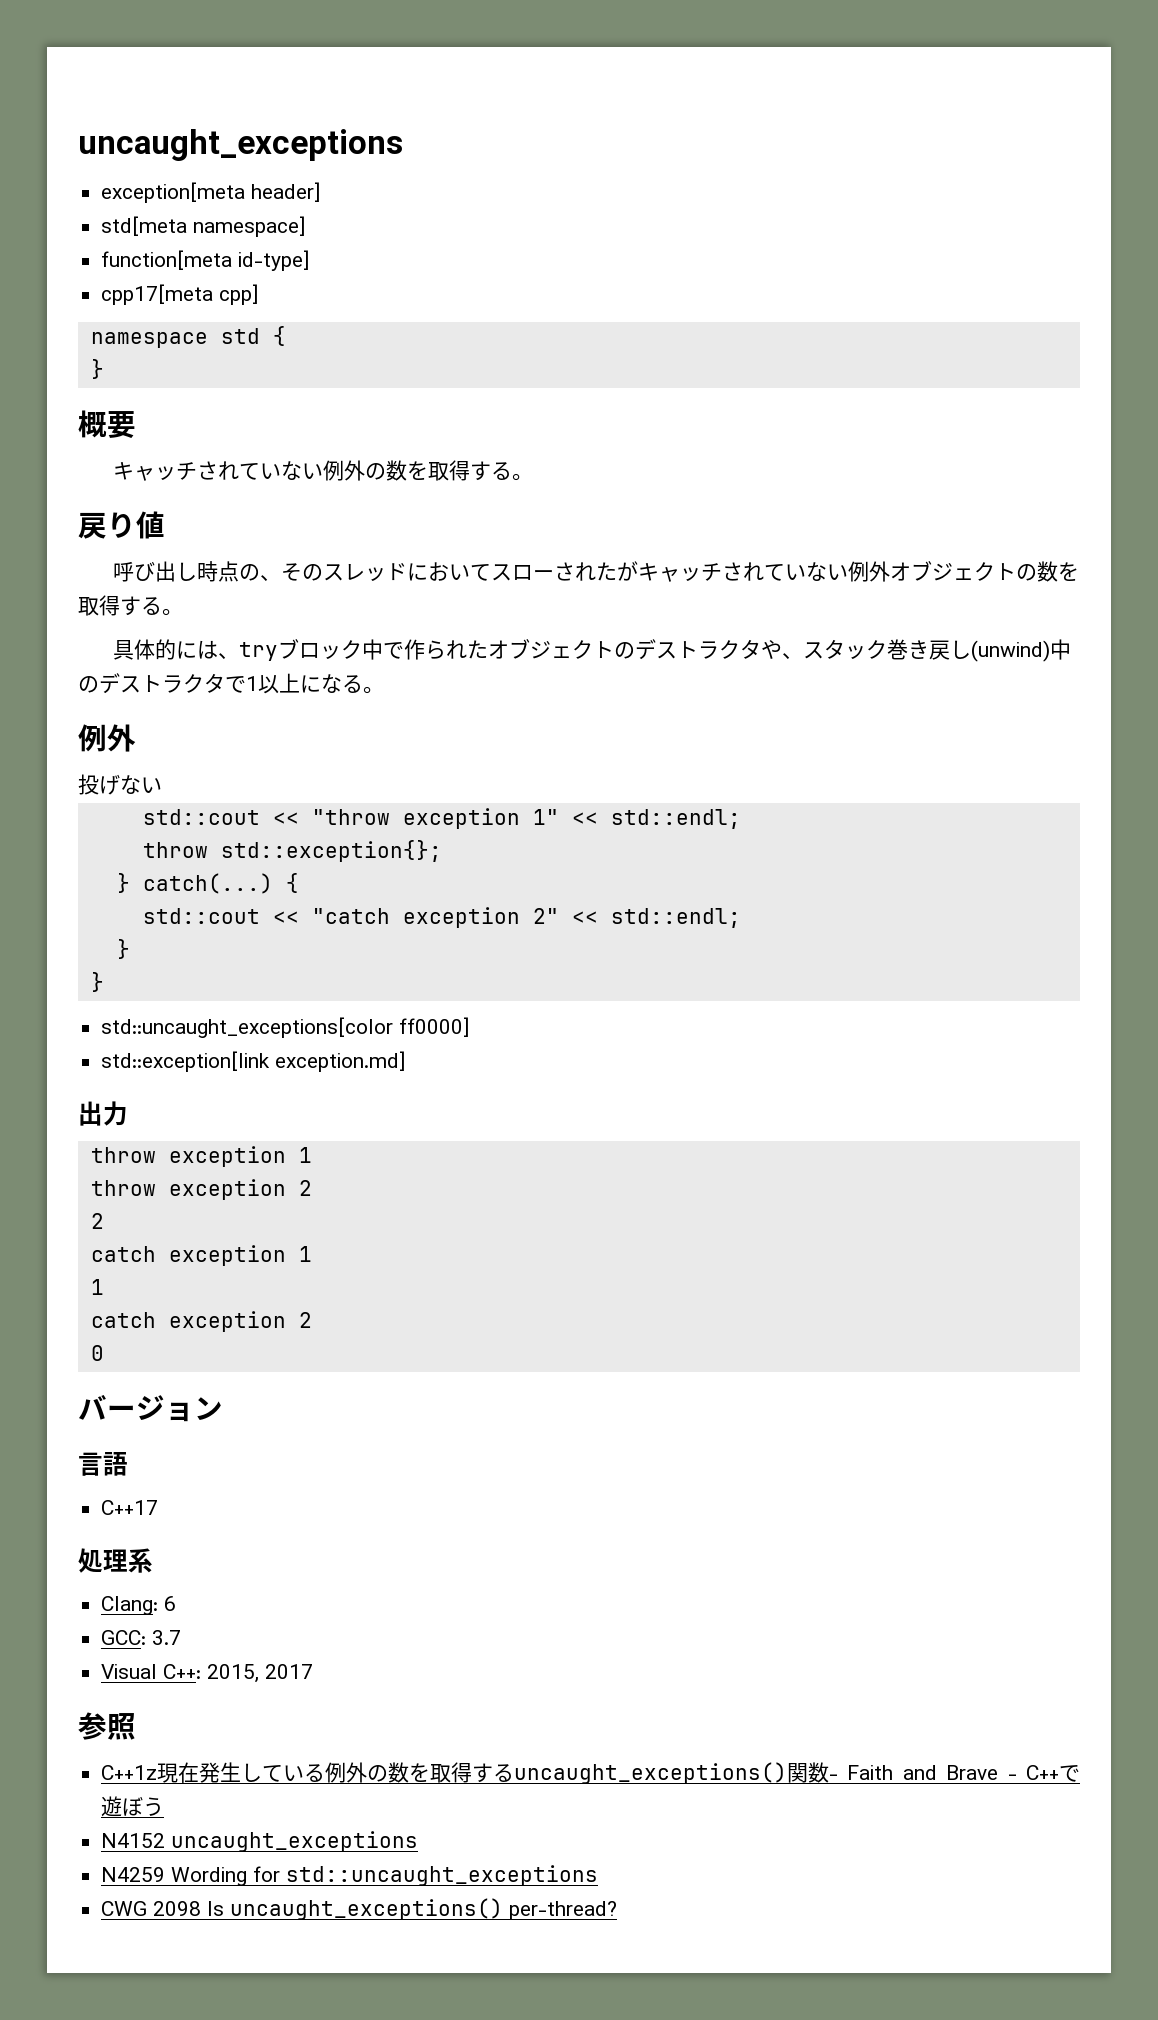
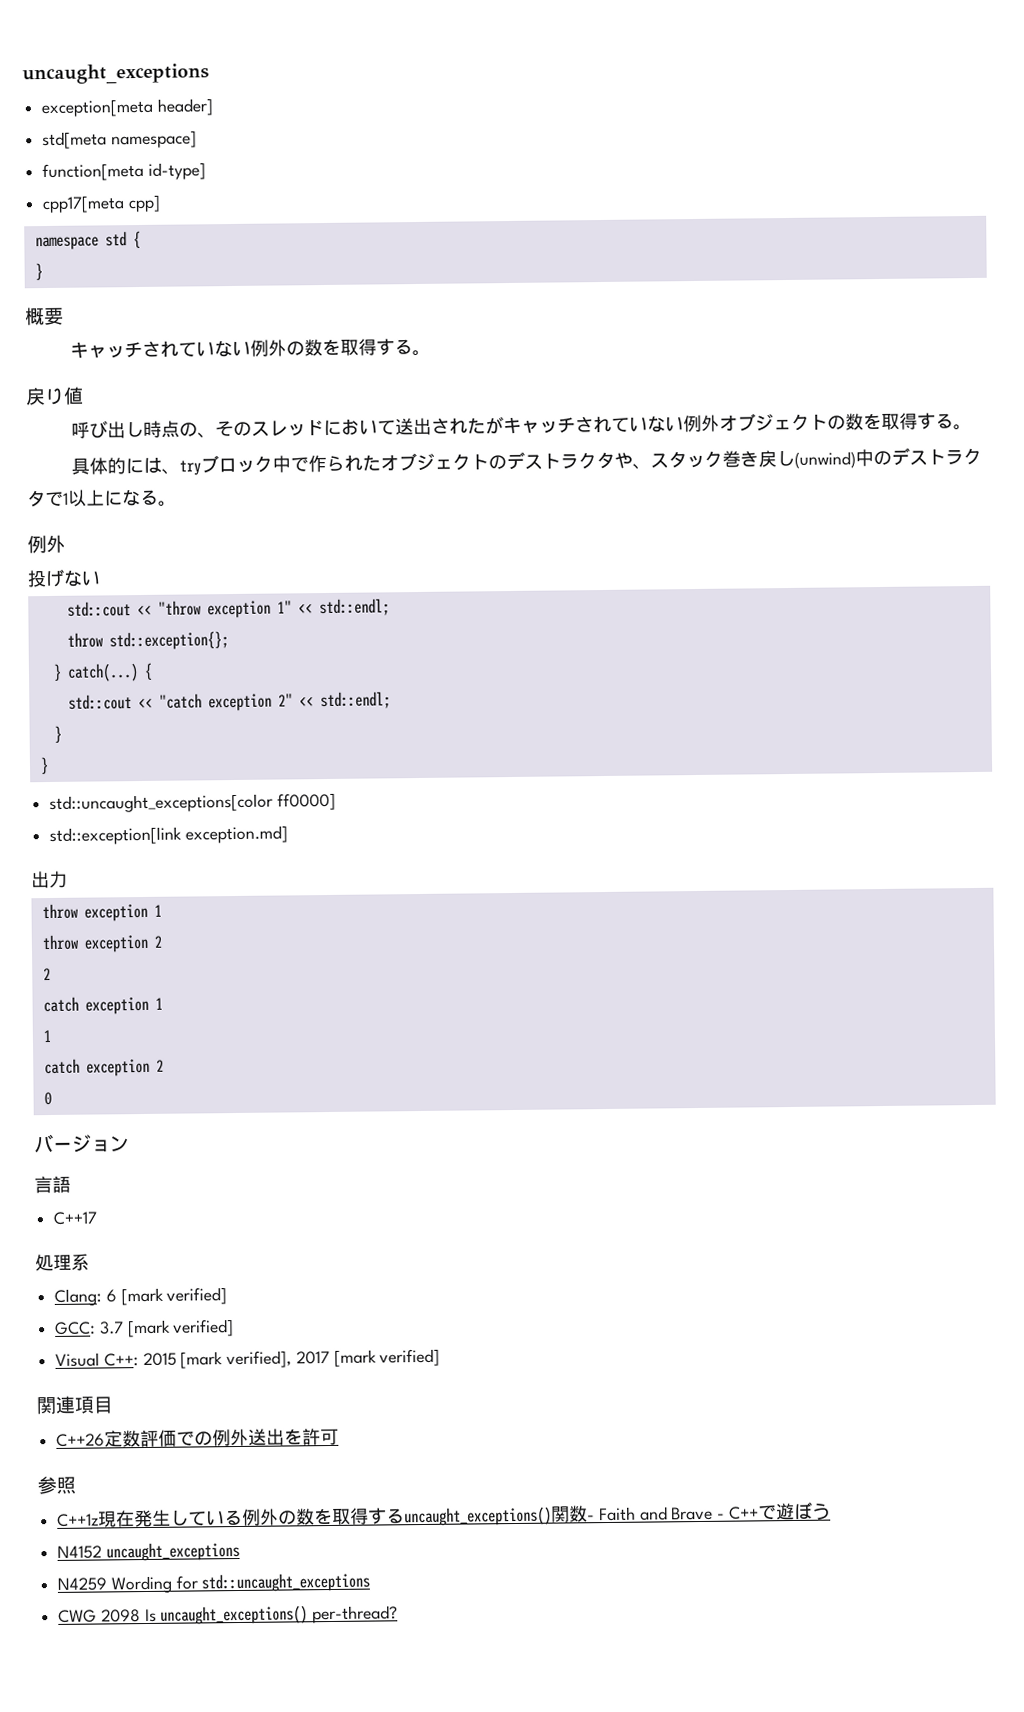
[490,564,554,581] スロー -> [395,417,433,436] 送出
(177, 1603) none -> [120,1287,228,1306] [mark verified]
(182, 1637) none -> [127,1319,235,1338] [mark verified]
[207,1664,314,1683] 2015, 2017 -> [142,1348,441,1369] [36,1395,114,1415] [56,1428,340,1448] 2015 [mark verified], 2017 [mark verified] // 関連項目 // C++26定数評価での例外送出を許可

